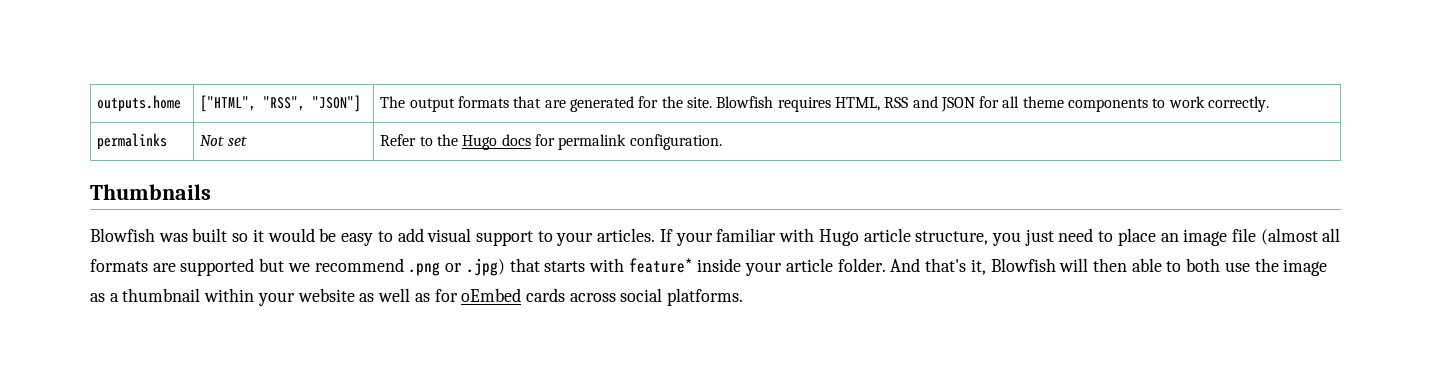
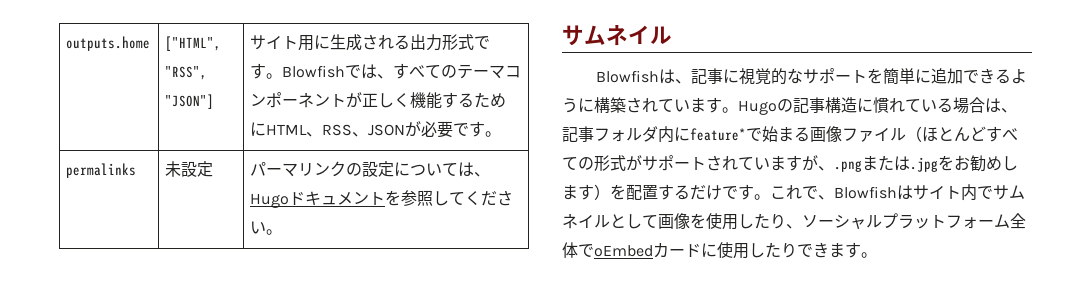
[380,96,1270,112] [97,133,168,150] [200,135,247,146] [380,134,722,150] [90,184,211,200] [90,228,1341,246] [90,258,1328,276] [90,288,744,306] The output formats that are generated for the site. Blowfish requires HTML, RSS and JSON for all theme components to work correctly. // permalinks | Not set | Refer to the Hugo docs for permalink configuration. // Thumbnails // Blowfish was built so it would be easy to add visual support to your articles. If your familiar with Hugo article structure, you just need to place an image file (almost all formats are supported but we recommend .png or .jpg) that starts with feature* inside your article folder. And that's it, Blowfish will then able to both use the image as a thumbnail within your website as well as for oEmbed cards across social platforms. -> [250,34,491,51] [250,63,522,79] [250,92,507,109] [250,121,502,138] [66,163,137,178] [165,161,214,177] [250,161,491,177] [250,190,514,208] [250,221,283,235] [562,25,672,46] [595,68,1027,85] [562,97,1017,115] [562,126,1018,143] [562,155,1018,172] [562,184,1025,201] [562,213,1026,230] [562,242,877,259] サイト用に生成される出力形式です。Blowfishでは、すべてのテーマコンポーネントが正しく機能するためにHTML、RSS、JSONが必要です。 // permalinks | 未設定 | パーマリンクの設定については、Hugoドキュメントを参照してください。 // サムネイル // Blowfishは、記事に視覚的なサポートを簡単に追加できるように構築されています。Hugoの記事構造に慣れている場合は、記事フォルダ内にfeature*で始まる画像ファイル（ほとんどすべての形式がサポートされていますが、.pngまたは.jpgをお勧めします）を配置するだけです。これで、Blowfishはサイト内でサムネイルとして画像を使用したり、ソーシャルプラットフォーム全体でoEmbedカードに使用したりできます。

